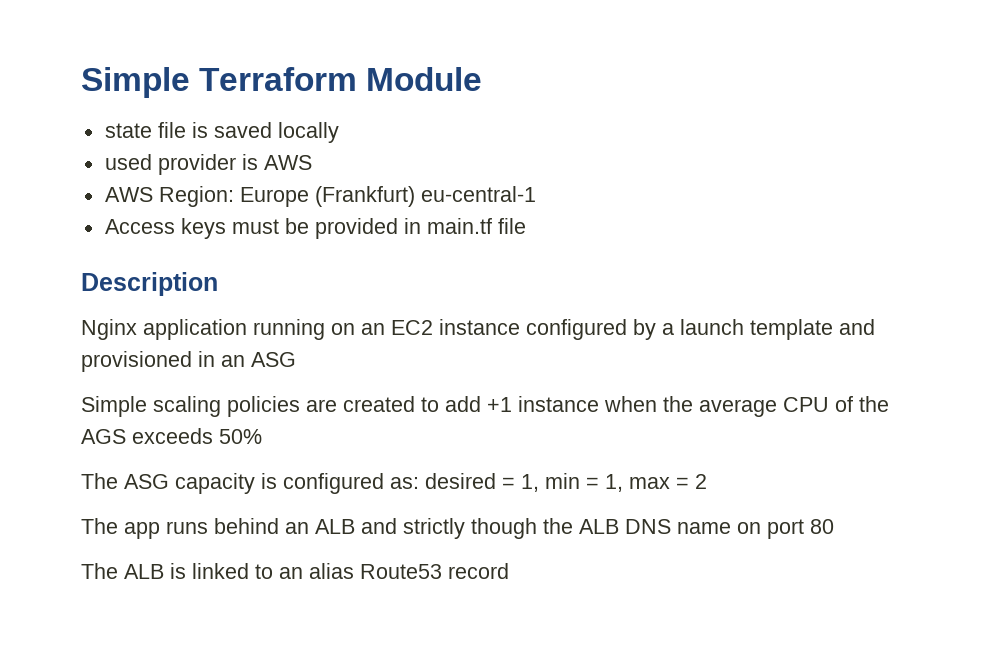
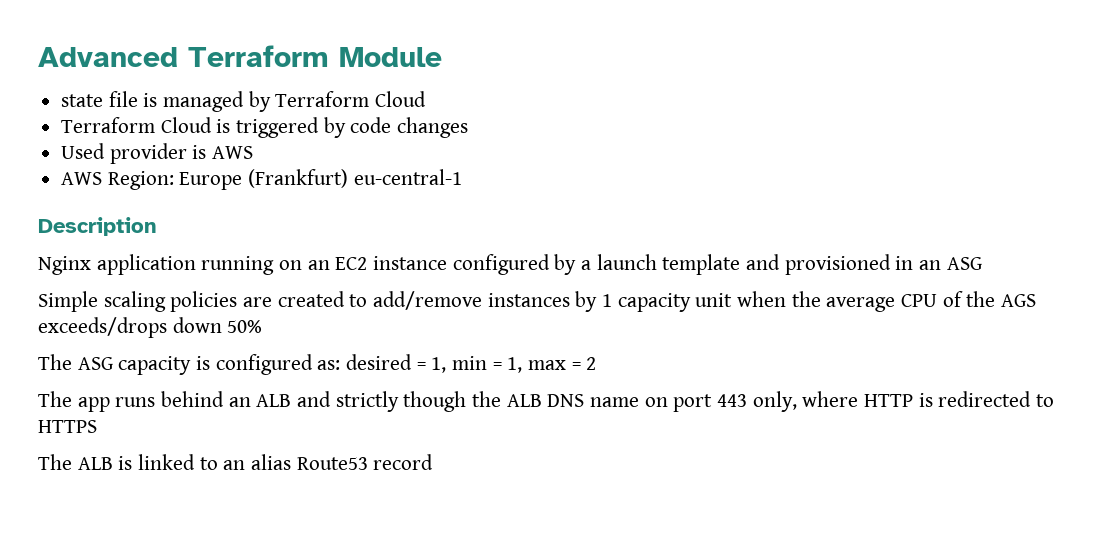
[81,67,190,98] Simple -> [38,47,178,67] Advanced
[213,122,339,143] [104,154,152,170] saved locally // used -> [163,91,427,112] [61,117,469,138] [61,143,106,159] managed by Terraform Cloud // Terraform Cloud is triggered by code changes // Used
[104,218,526,239] // Access keys must be provided in main.tf file -> (462, 177) none
[445,396,599,412] add +1 instance -> [373,291,733,312] add/remove instances by 1 capacity unit
[132,428,213,444] exceeds -> [38,317,222,338] exceeds/drops down
[810,519,834,534] 80 -> [717,391,1055,412] [38,420,97,433] 443 only, where HTTP is redirected to HTTPS

